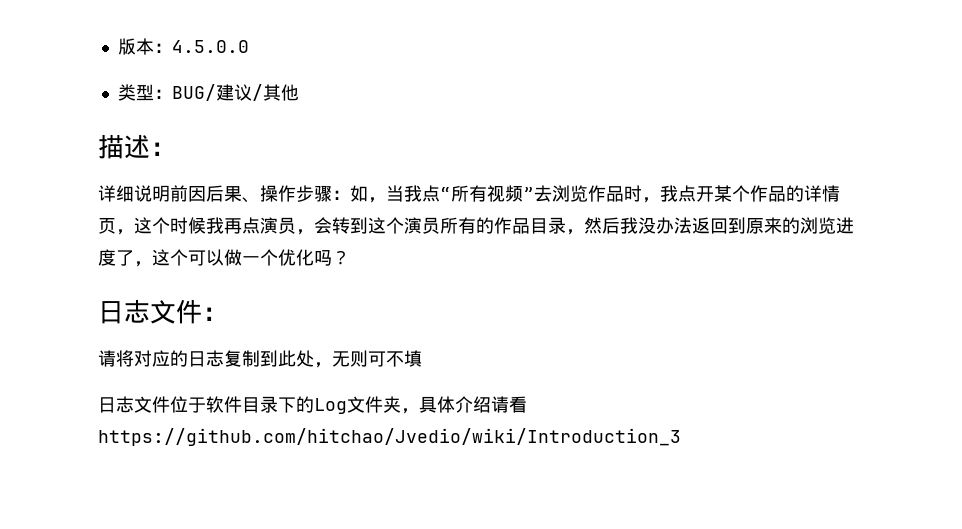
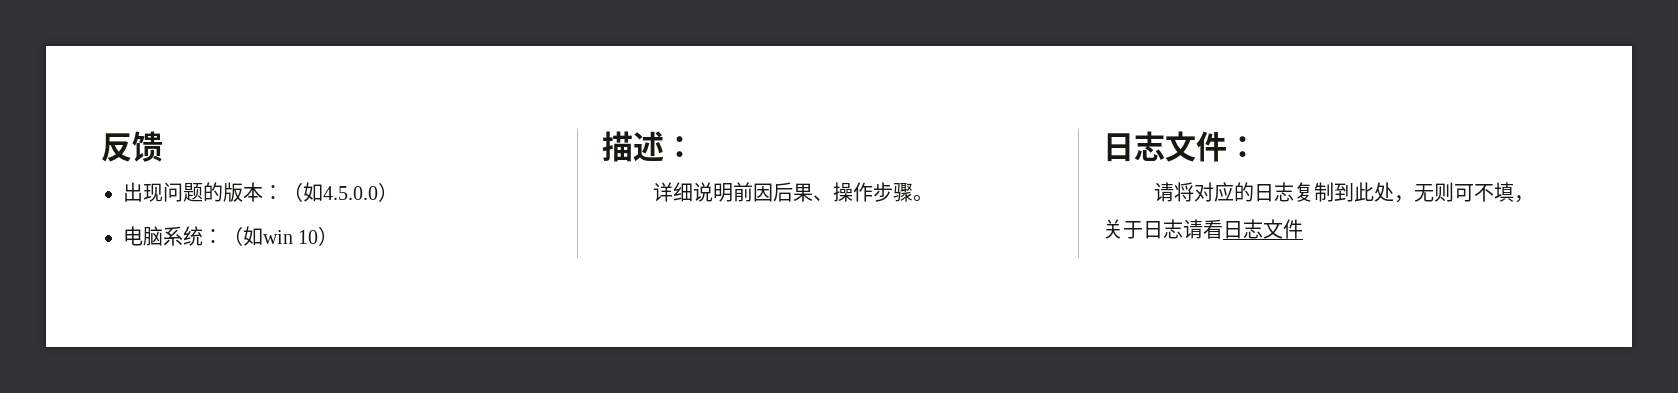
[117,38,249,55] [117,84,299,101] 版本：4.5.0.0 // 类型：BUG/建议/其他 -> [101,131,163,162] [123,182,398,202] [123,226,339,246] 反馈 // 出现问题的版本：（如4.5.0.0） // 电脑系统：（如win 10）
[332,185,840,203] [98,217,854,235] [98,249,350,267] ：如，当我点“所有视频”去浏览作品时，我点开某个作品的详情页，这个时候我再点演员，会转到这个演员所有的作品目录，然后我没办法返回到原来的浏览进度了，这个可以做一个优化吗？ -> [912,194,933,202] 。
[98,396,527,414] [98,428,681,446] // 日志文件位于软件目录下的Log文件夹，具体介绍请看https://github.com/hitchao/Jvedio/wiki/Introduction_3 -> [1513,195,1534,203] [1103,219,1303,239] ，关于日志请看日志文件

